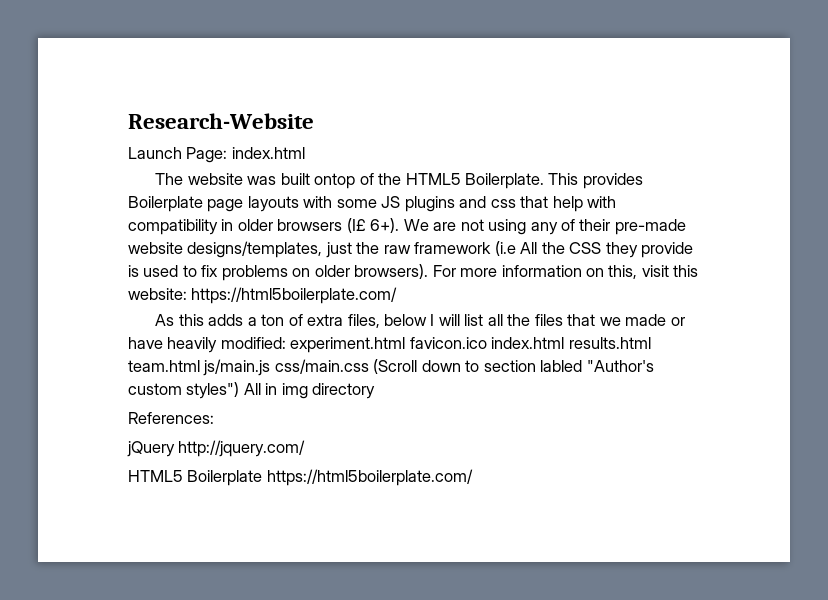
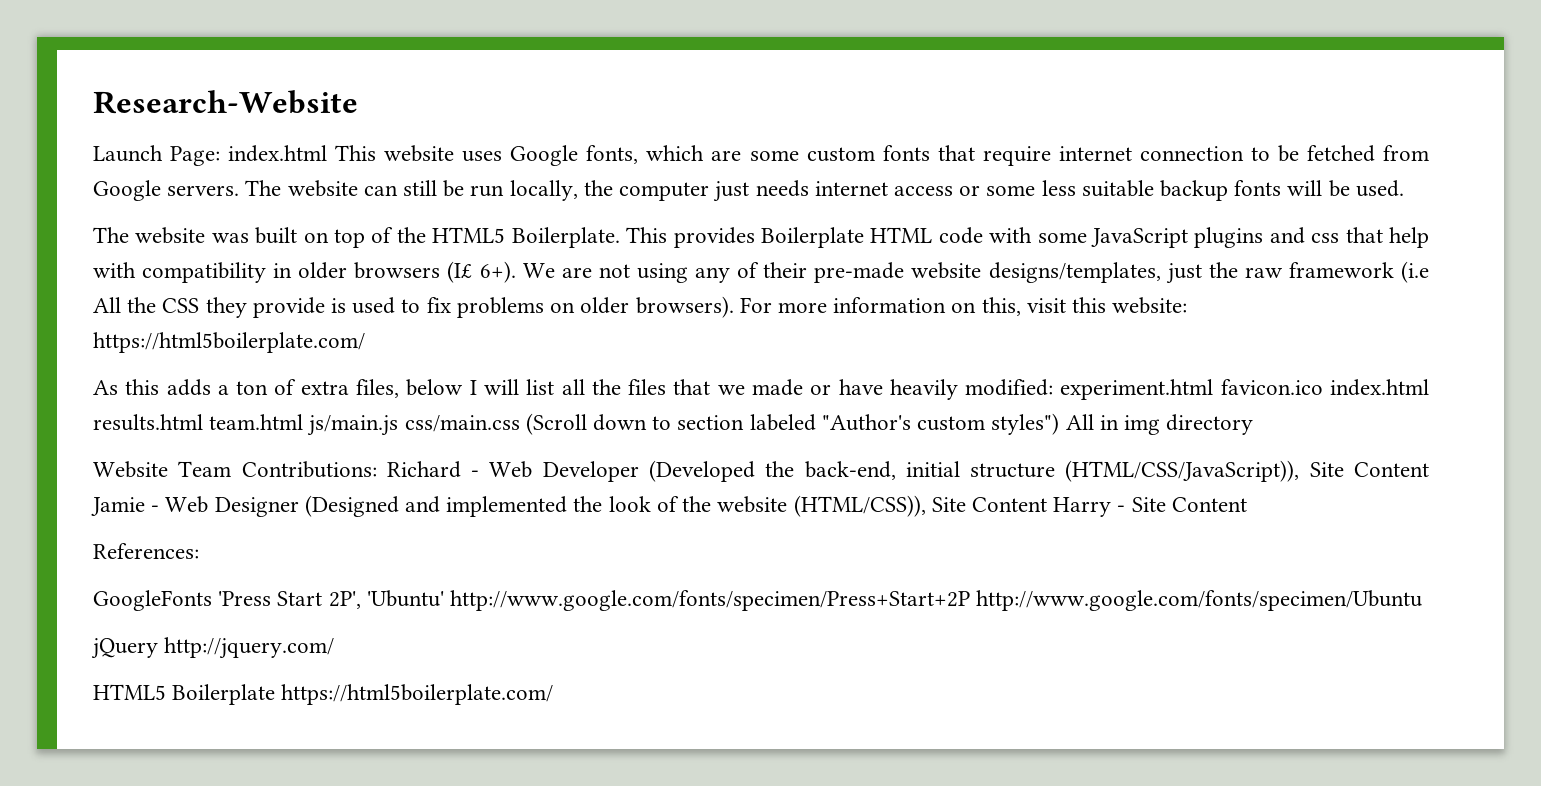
(305, 153) none -> [335,145,1429,166] [93,180,1404,202] This website uses Google fonts, which are some custom fonts that require internet connection to be fetched from Google servers. The website can still be run locally, the computer just needs internet access or some less suitable backup fonts will be used.
[314,173,356,189] ontop -> [303,229,366,248] on top
[207,196,299,212] page layouts -> [870,227,983,244] HTML code
[381,196,401,208] JS -> [1090,228,1188,248] JavaScript
[540,360,583,372] labled -> [749,414,816,431] labeled
[128,412,214,424] References: -> [93,460,1429,482] [91,495,1247,517] [93,543,199,559] [93,590,1423,611] Website Team Contributions: Richard - Web Developer (Developed the back-end, initial structure (HTML/CSS/JavaScript)), Site Content Jamie - Web Designer (Designed and implemented the look of the website (HTML/CSS)), Site Content Harry - Site Content // References: // GoogleFonts 'Press Start 2P', 'Ubuntu' http://www.google.com/fonts/specimen/Press+Start+2P http://www.google.com/fonts/specimen/Ubuntu

